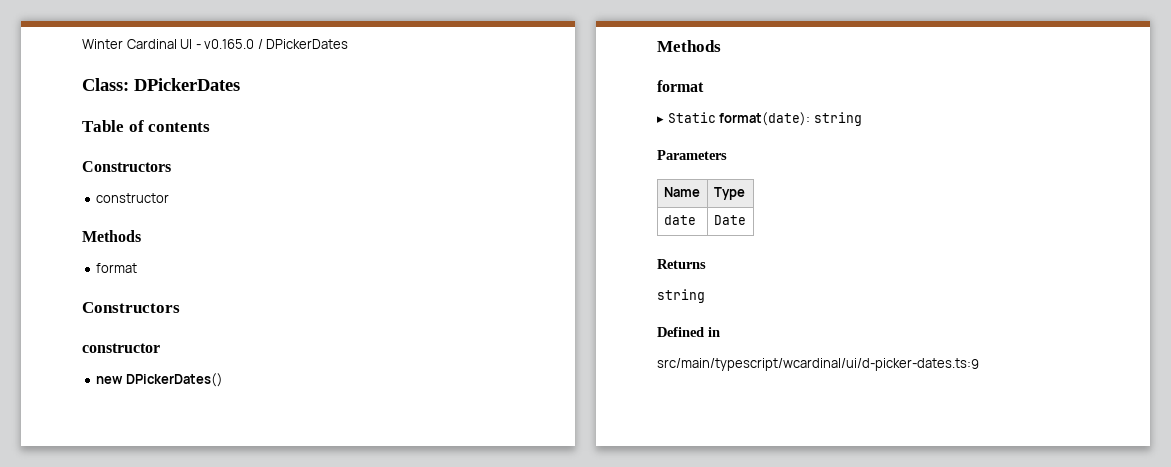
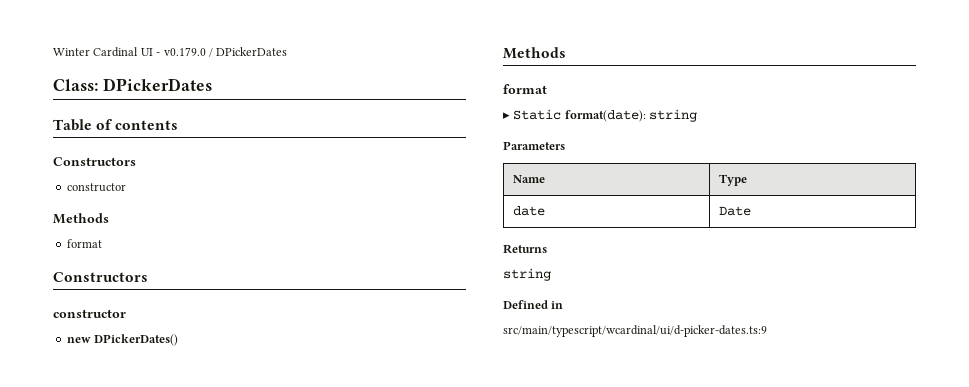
[204,39,255,49] v0.165.0 -> [163,47,206,56] v0.179.0

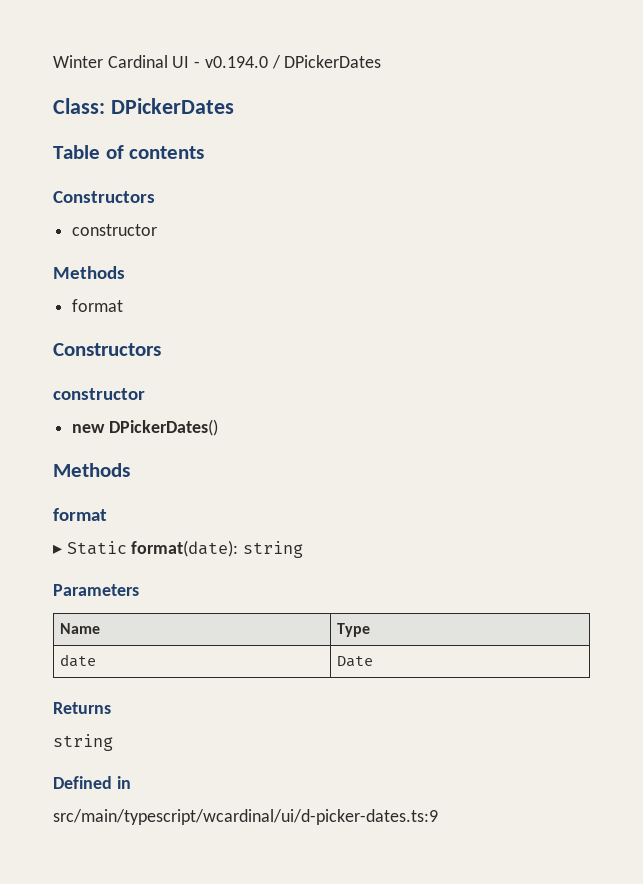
[163,47,206,56] v0.179.0 -> [204,56,268,68] v0.194.0

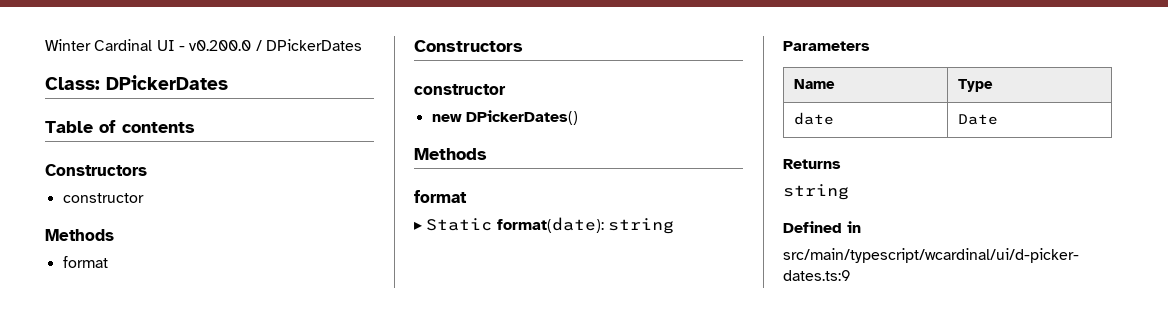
[204,56,268,68] v0.194.0 -> [189,40,252,51] v0.200.0

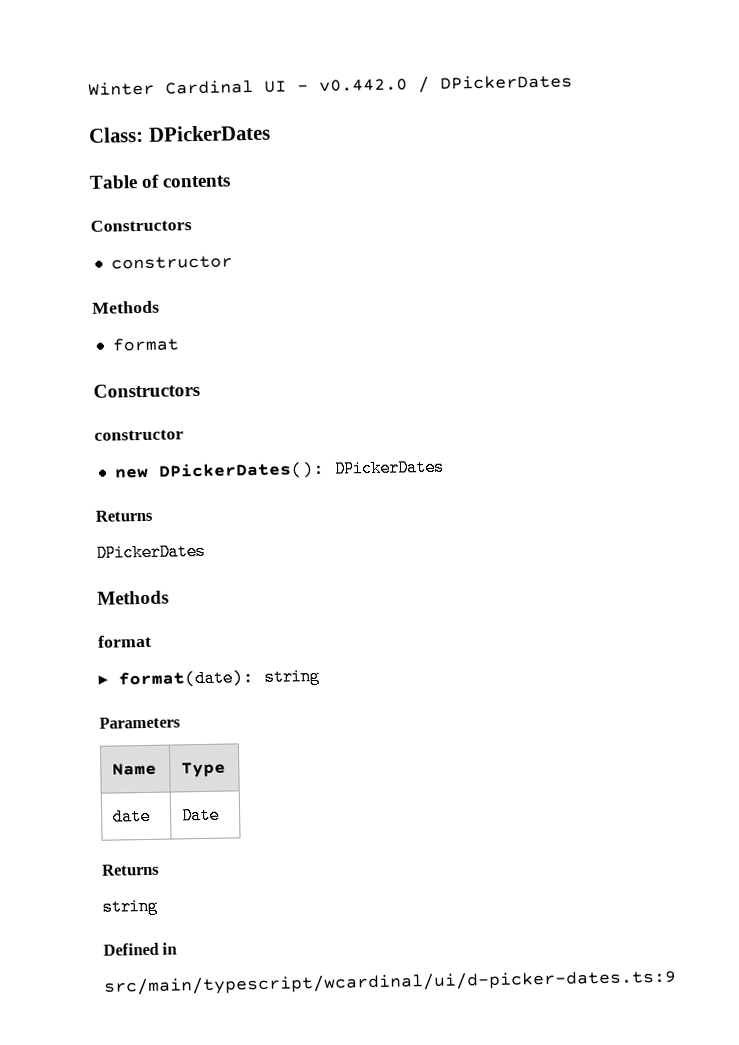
[189,40,252,51] v0.200.0 -> [319,78,408,92] v0.442.0
[465,110,578,125] DPickerDates() -> [157,458,445,481] [95,509,153,522] [96,542,206,562] DPickerDates(): DPickerDates // Returns // DPickerDates
[426,218,493,231] Static -> (108, 679) none

